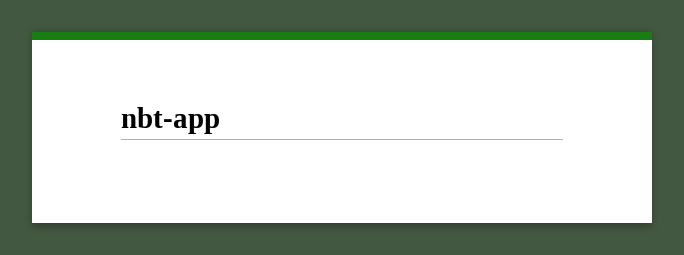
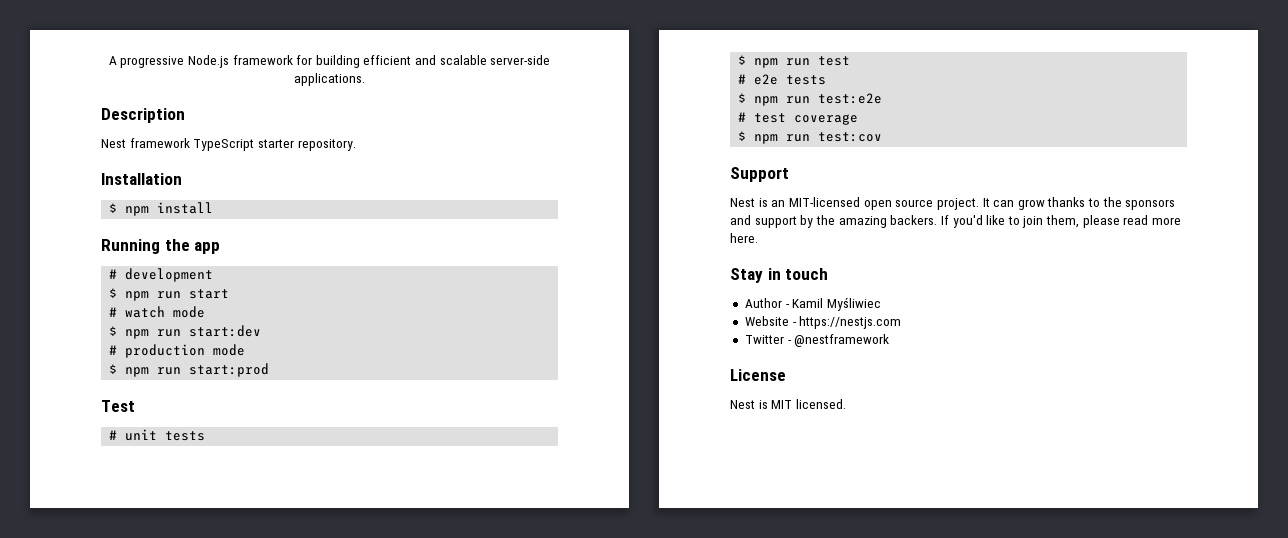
[121,107,220,134] nbt-app -> [108,55,551,68] [294,73,365,86] [101,108,185,123] [101,138,356,151] [101,173,182,185] [109,202,214,216] [101,239,221,254] [109,268,214,282] [109,288,230,301] [109,306,206,318] [109,325,262,339] [109,344,246,358] [109,363,270,377] [101,400,135,412] [109,429,206,441] [738,55,851,68] [738,74,827,85] [738,93,883,106] [738,112,859,125] [738,131,883,144] [730,167,789,182] [730,197,1176,210] [730,215,1182,228] [730,233,758,243] [730,268,829,283] [744,297,881,311] [744,316,902,329] [744,334,890,347] [730,369,786,381] [730,399,846,409] A progressive Node.js framework for building efficient and scalable server-side applications. // Description // Nest framework TypeScript starter repository. // Installation // $ npm install // Running the app // # development // $ npm run start // # watch mode // $ npm run start:dev // # production mode // $ npm run start:prod // Test // # unit tests // $ npm run test // # e2e tests // $ npm run test:e2e // # test coverage // $ npm run test:cov // Support // Nest is an MIT-licensed open source project. It can grow thanks to the sponsors and support by the amazing backers. If you'd like to join them, please read more here. // Stay in touch // Author - Kamil Myśliwiec // Website - https://nestjs.com // Twitter - @nestframework // License // Nest is MIT licensed.

